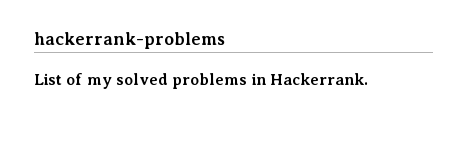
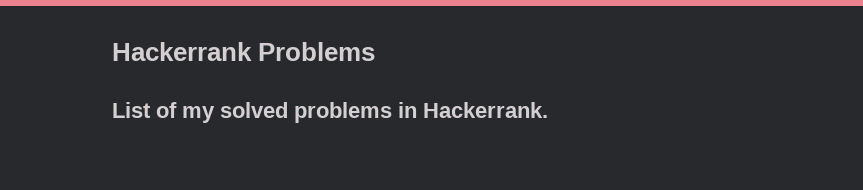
[34,32,225,49] hackerrank-problems -> [112,42,376,61] Hackerrank Problems

